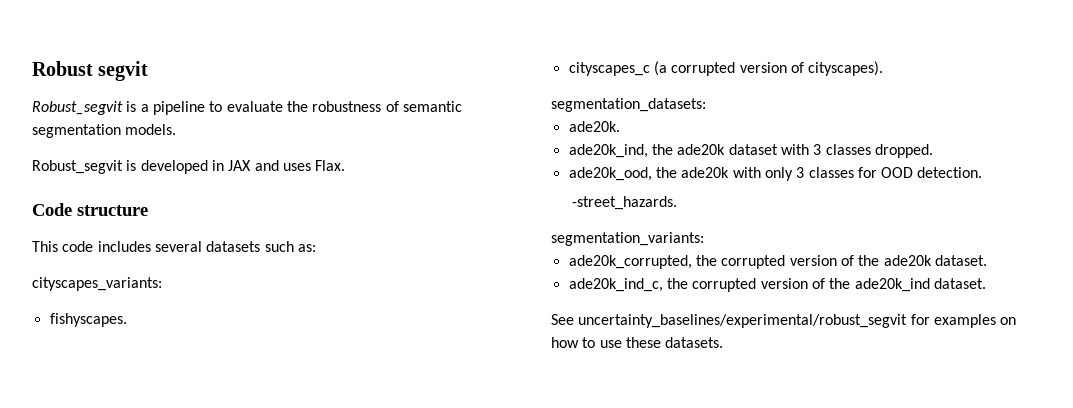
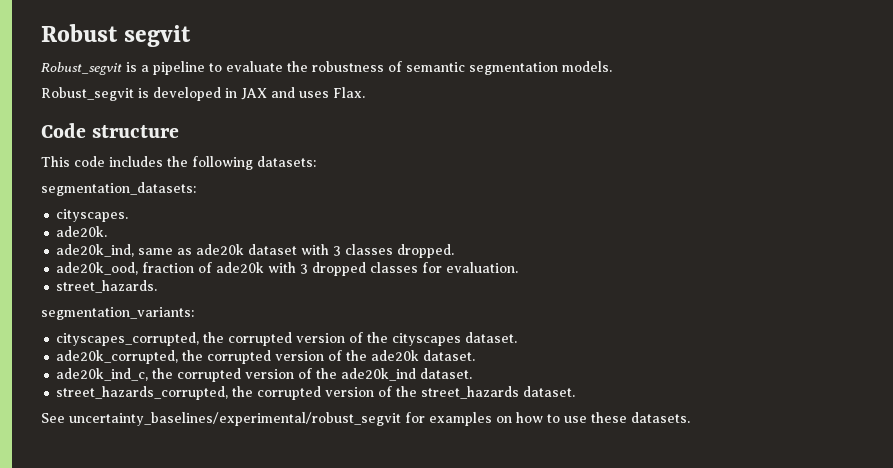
[154,241,316,252] [32,277,162,291] [49,313,127,327] [568,61,884,76] several datasets such as: // cityscapes_variants: // fishyscapes. // cityscapes_c (a corrupted version of cityscapes). -> [167,156,316,170] the following datasets:
(706, 105) none -> [56,209,129,222] // cityscapes.
[651,144,673,155] the -> [138,248,193,255] same as
[655,167,983,181] [571,196,677,210] [551,232,704,246] the ade20k with only 3 classes for OOD detection. // -street_hazards. // segmentation_variants: -> [142,262,519,276] [56,280,158,293] [41,307,194,320] [56,332,518,346] fraction of ade20k with 3 dropped classes for evaluation. // street_hazards. // segmentation_variants: // cityscapes_corrupted, the corrupted version of the cityscapes dataset.
(986, 283) none -> [56,386,576,400] // street_hazards_corrupted, the corrupted version of the street_hazards dataset.

